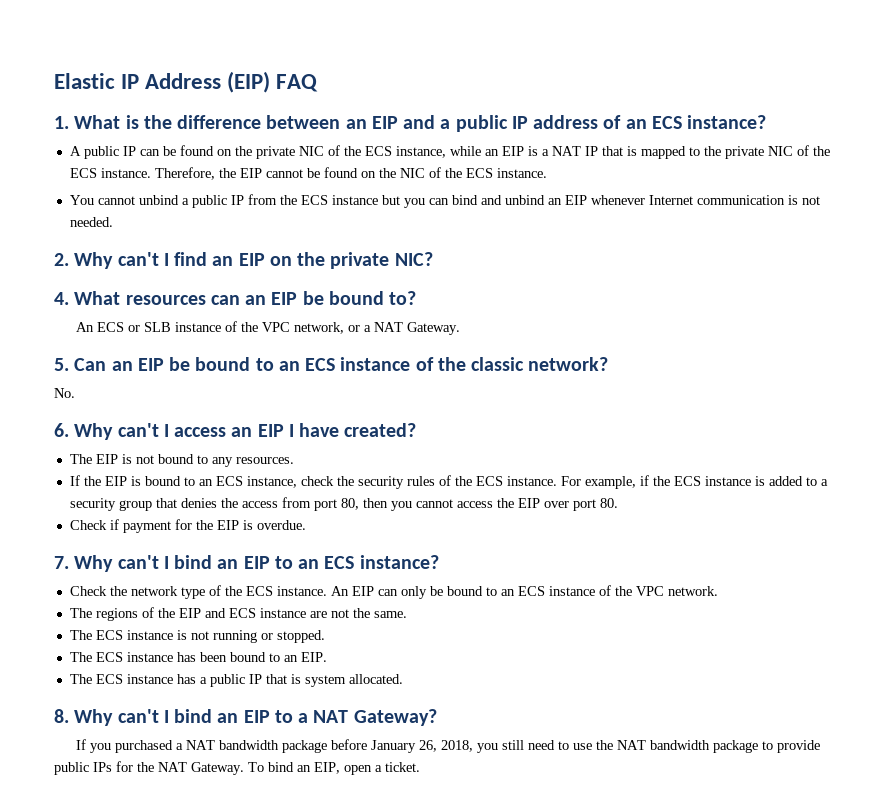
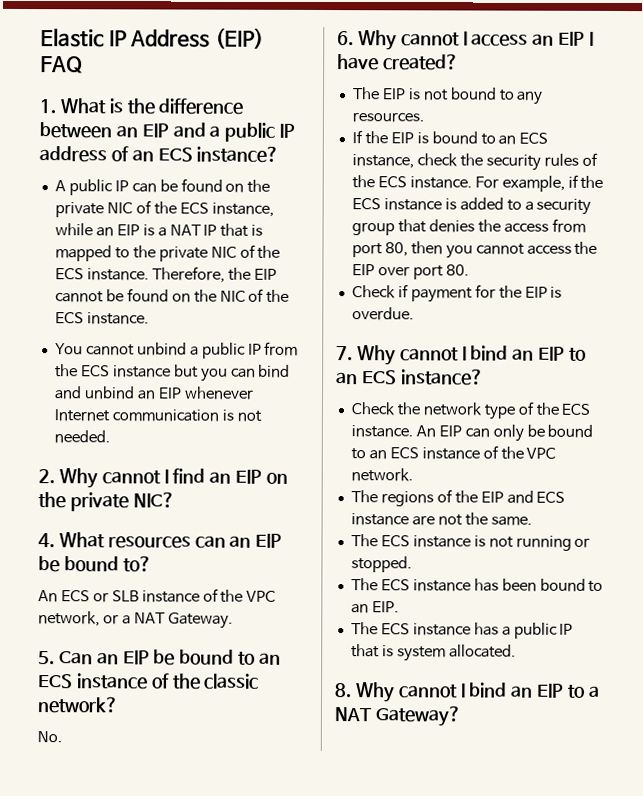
[117,252,159,266] can't -> [101,470,161,485] cannot
[117,423,159,437] can't -> [400,32,460,47] cannot
[117,555,159,569] can't -> [399,347,459,362] cannot
[117,709,159,723] can't -> [398,684,458,699] cannot
[76,739,821,753] [54,761,420,775] // If you purchased a NAT bandwidth package before January 26, 2018, you still need to use the NAT bandwidth package to provide public IPs for the NAT Gateway. To bind an EIP, open a ticket. -> (461, 716) none

